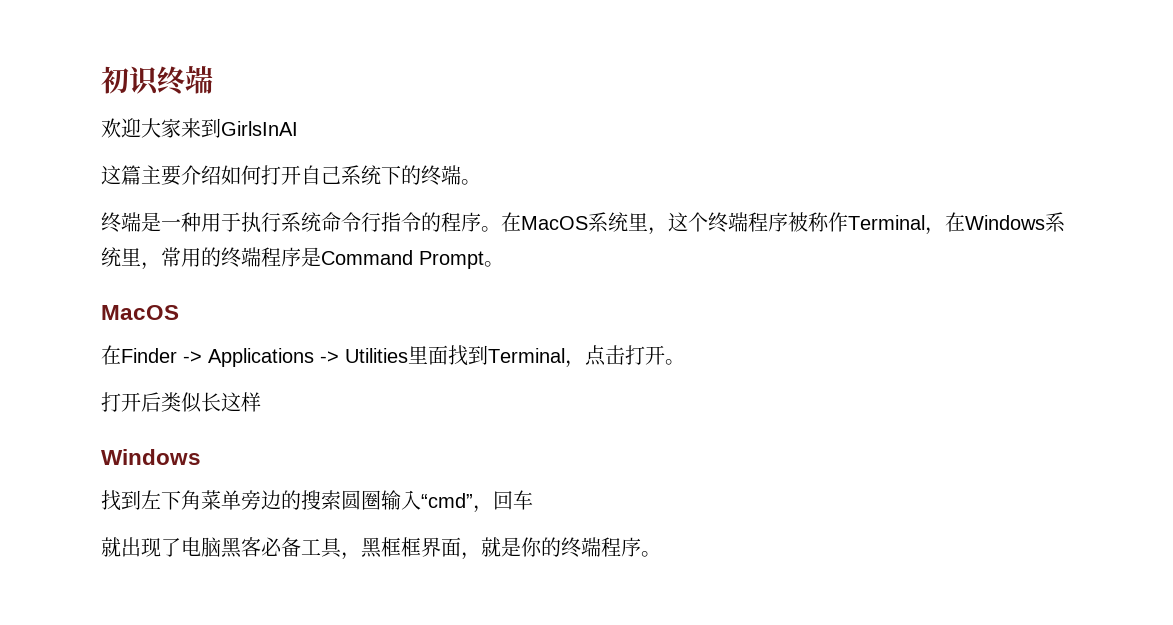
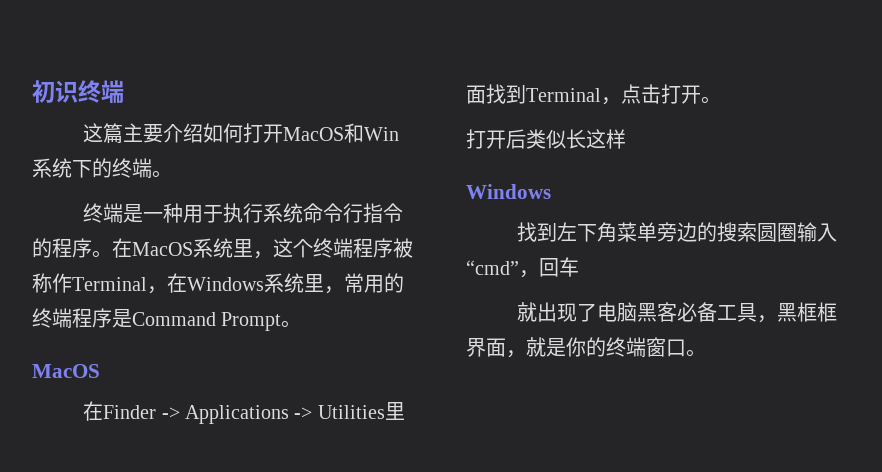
[101,118,298,138] // 欢迎大家来到GirlsInAI -> (124, 92) none
[301,165,341,185] 自己 -> [283,123,400,143] MacOS和Win
[601,537,641,557] 程序 -> [646,337,686,357] 窗口

